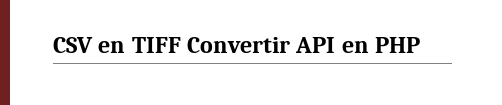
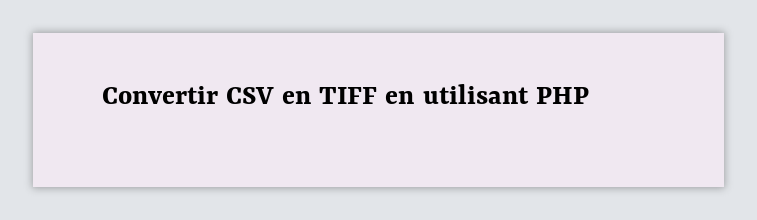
(53, 45) none -> [102,86,218,104] Convertir
[187,37,369,53] Convertir API en -> [385,84,529,104] en utilisant

